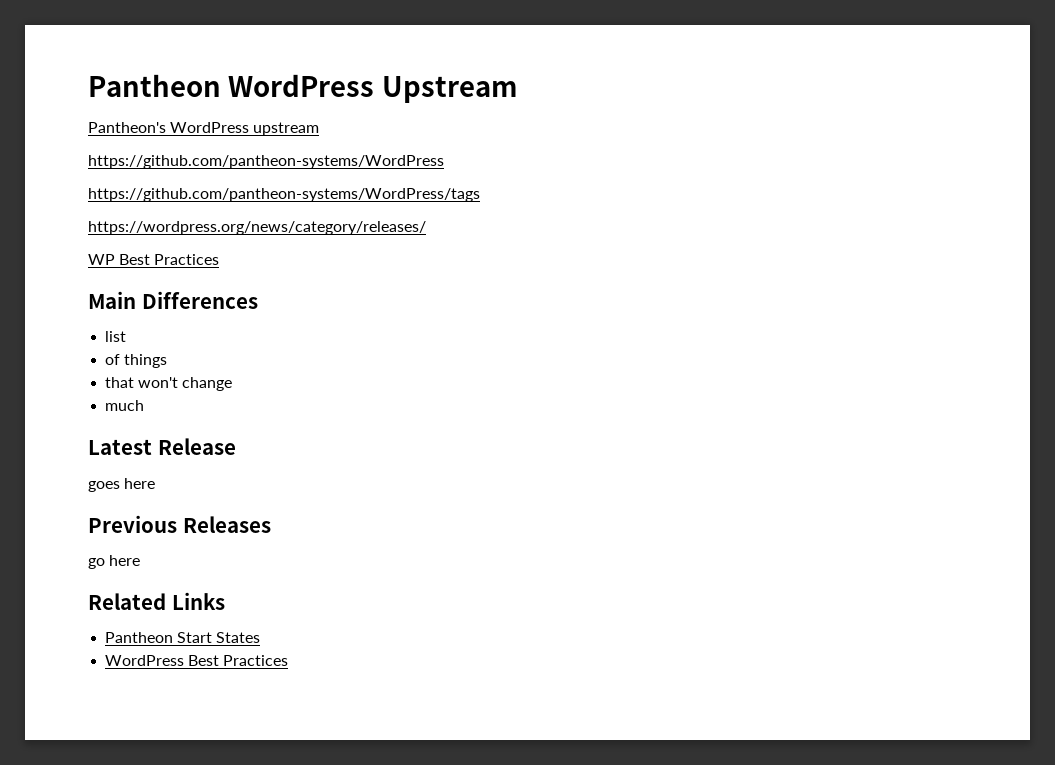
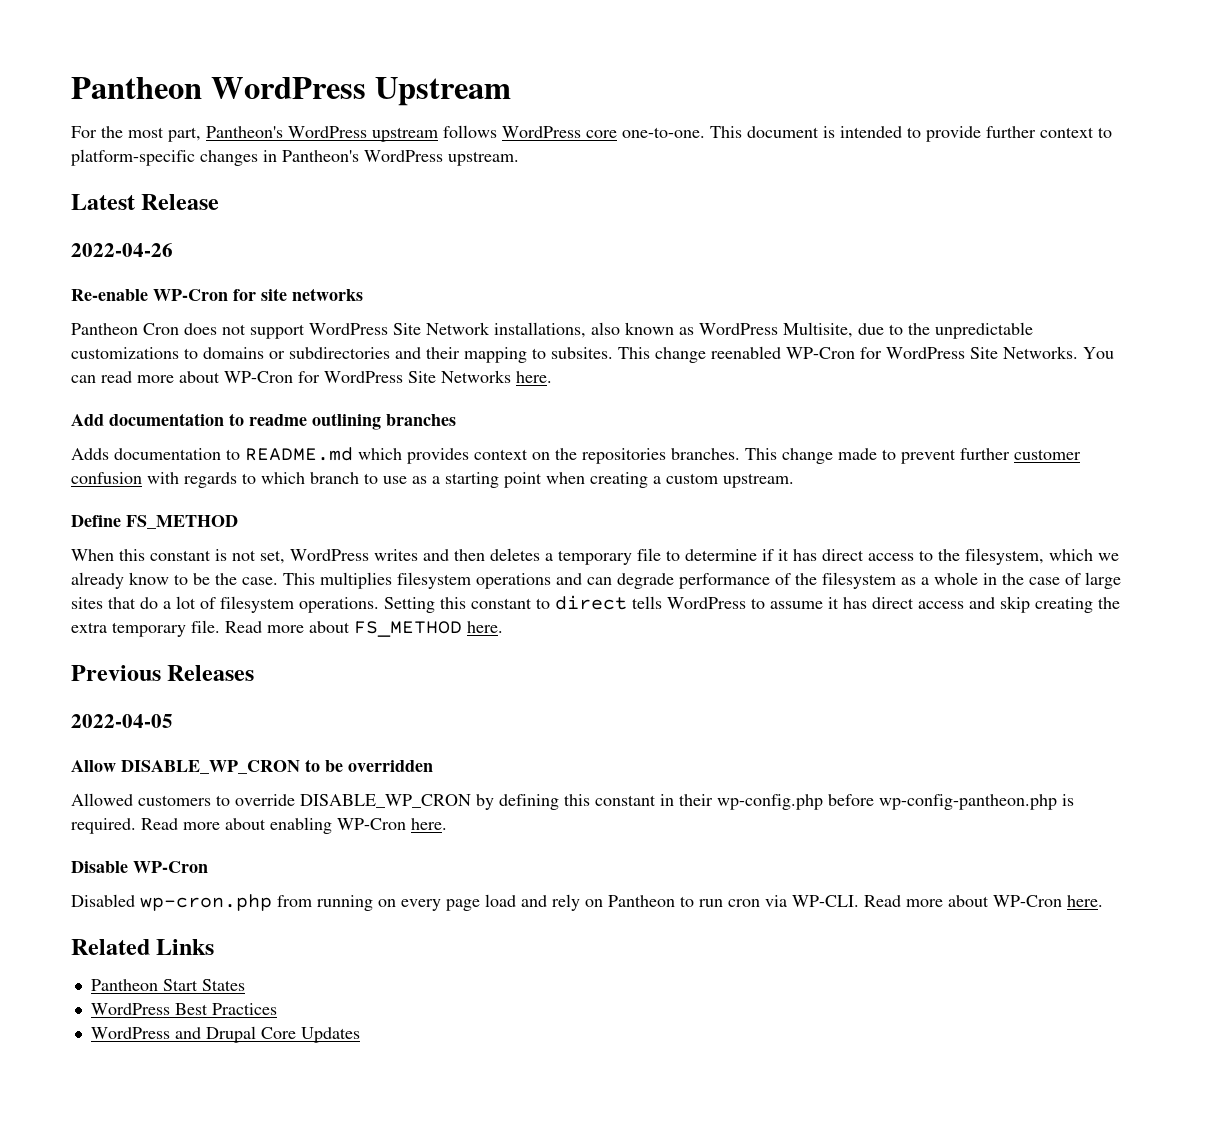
(518, 89) none -> [71,126,201,142] For the most part,
[88,155,444,169] [88,188,480,202] [88,221,426,235] [88,254,220,265] [88,291,258,309] [105,331,127,342] [105,354,168,368] [105,377,233,391] [105,400,145,411] [88,438,236,455] [88,478,156,492] [88,515,271,533] [88,555,141,569] // https://github.com/pantheon-systems/WordPress // https://github.com/pantheon-systems/WordPress/tags // https://wordpress.org/news/category/releases/ // WP Best Practices // Main Differences // list // of things // that won't change // much // Latest Release // goes here // Previous Releases // go here -> [443,125,1112,142] [71,149,519,166] [71,194,220,210] [71,243,173,257] [71,288,363,301] [71,322,1033,339] [71,346,1114,363] [71,370,552,383] [71,413,456,430] [71,447,1081,464] [71,472,794,488] [71,515,238,529] [71,548,1119,565] [71,572,1121,589] [71,595,1120,613] [71,620,503,637] [71,665,255,681] [71,714,173,728] [71,759,433,774] [71,793,1074,810] [71,817,447,834] [71,861,208,873] [71,894,1103,911] follows WordPress core one-to-one. This document is intended to provide further context to platform-specific changes in Pantheon's WordPress upstream. // Latest Release // 2022-04-26 // Re-enable WP-Cron for site networks // Pantheon Cron does not support WordPress Site Network installations, also known as WordPress Multisite, due to the unpredictable customizations to domains or subdirectories and their mapping to subsites. This change reenabled WP-Cron for WordPress Site Networks. You can read more about WP-Cron for WordPress Site Networks here. // Add documentation to readme outlining branches // Adds documentation to README.md which provides context on the repositories branches. This change made to prevent further customer confusion with regards to which branch to use as a starting point when creating a custom upstream. // Define FS_METHOD // When this constant is not set, WordPress writes and then deletes a temporary file to determine if it has direct access to the filesystem, which we already know to be the case. This multiplies filesystem operations and can degrade performance of the filesystem as a whole in the case of large sites that do a lot of filesystem operations. Setting this constant to direct tells WordPress to assume it has direct access and skip creating the extra temporary file. Read more about FS_METHOD here. // Previous Releases // 2022-04-05 // Allow DISABLE_WP_CRON to be overridden // Allowed customers to override DISABLE_WP_CRON by defining this constant in their wp-config.php before wp-config-pantheon.php is required. Read more about enabling WP-Cron here. // Disable WP-Cron // Disabled wp-cron.php from running on every page load and rely on Pantheon to run cron via WP-CLI. Read more about WP-Cron here.
(289, 660) none -> [90,1026,360,1043] // WordPress and Drupal Core Updates

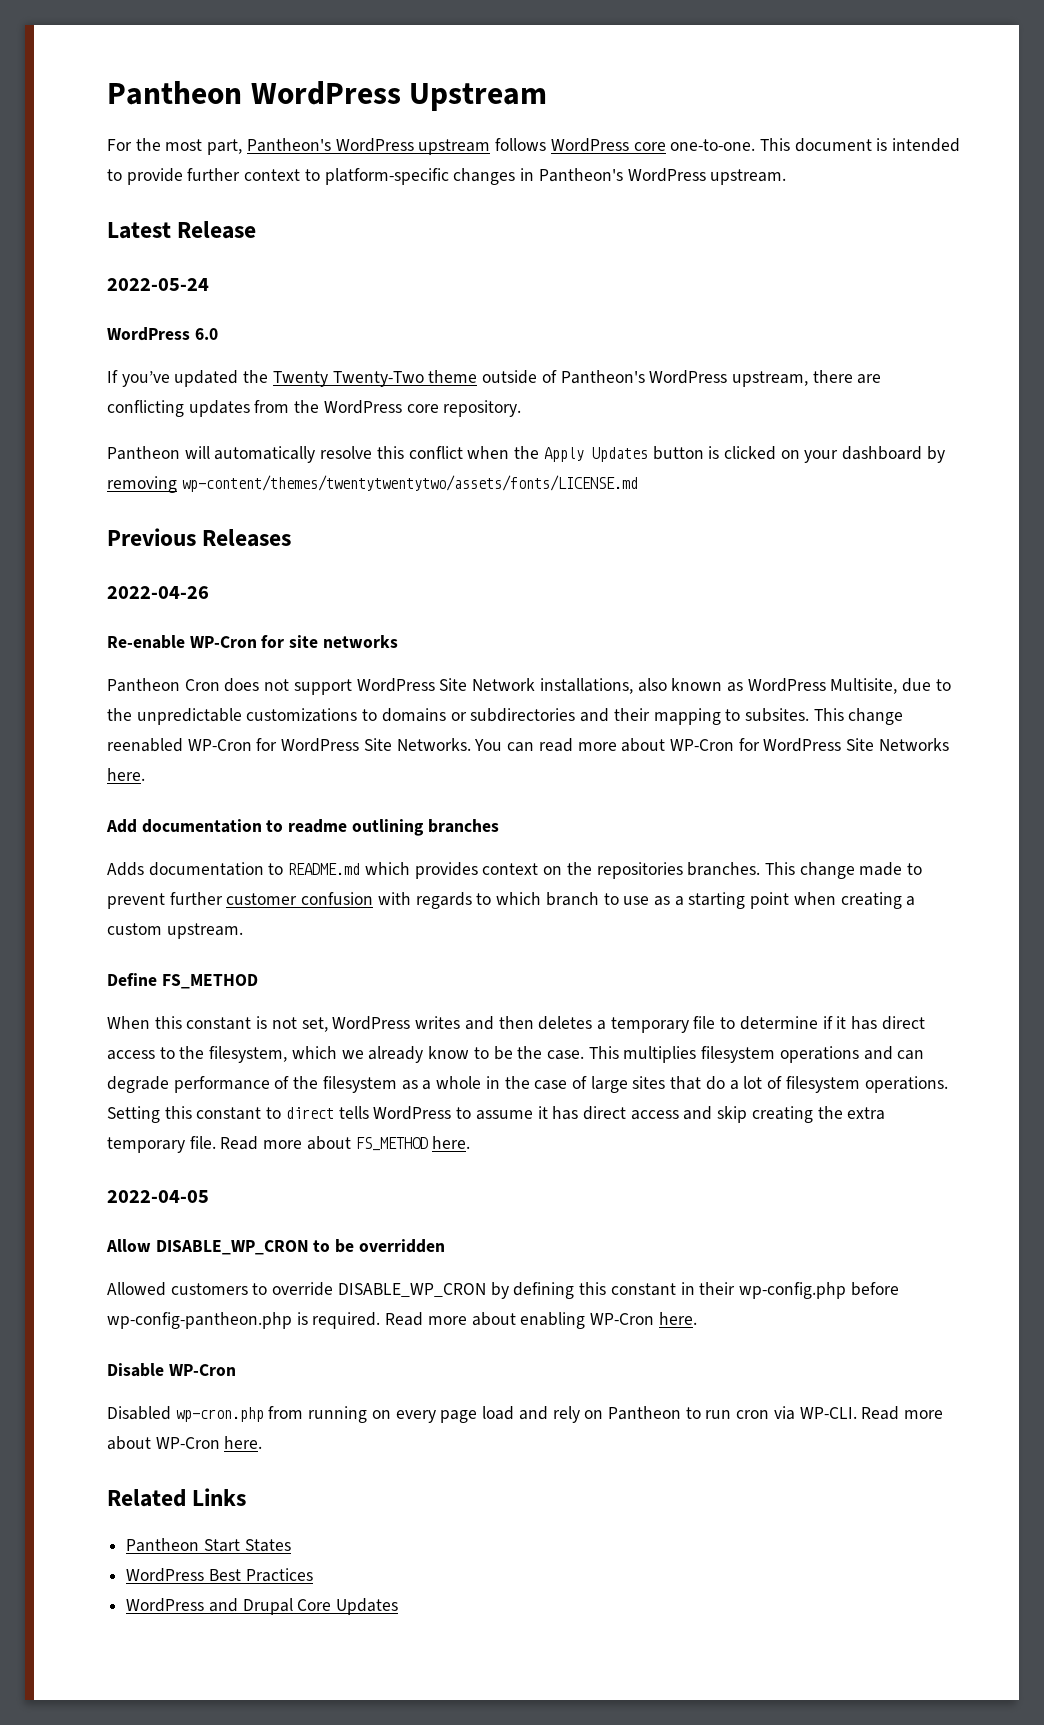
(220, 202) none -> [107,278,209,291] [107,327,218,341] [107,370,882,387] [107,400,522,417] [107,446,945,463] [107,475,638,493] [107,528,292,547] // 2022-05-24 // WordPress 6.0 // If you’ve updated the Twenty Twenty-Two theme outside of Pantheon's WordPress upstream, there are conflicting updates from the WordPress core repository. // Pantheon will automatically resolve this conflict when the Apply Updates button is clicked on your dashboard by removing wp-content/themes/twentytwentytwo/assets/fonts/LICENSE.md // Previous Releases
[71,665,255,681] // Previous Releases -> (471, 1142) none

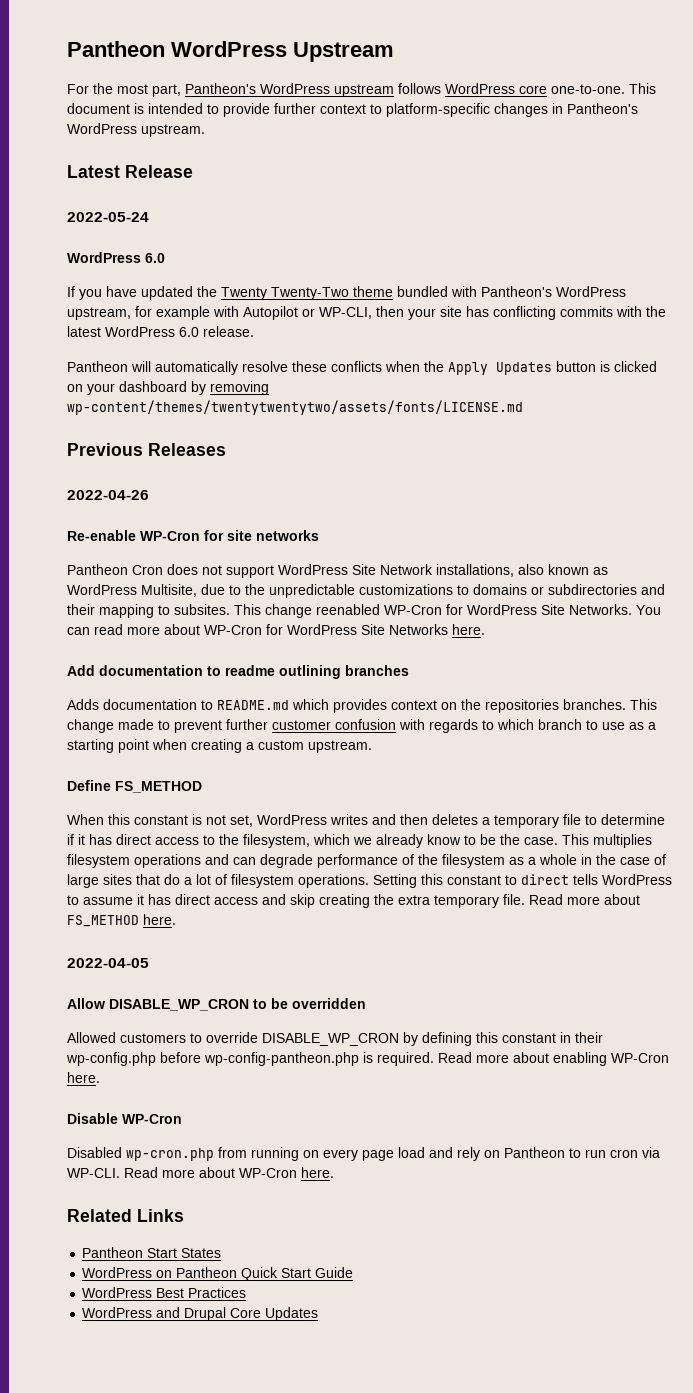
[121,371,170,387] you’ve -> [79,286,137,300] you have
[482,370,557,384] outside of -> [397,286,477,297] bundled with
[812,370,882,384] [107,400,522,417] there are conflicting updates from the WordPress core repository. -> [135,306,666,320] [67,326,254,337] for example with Autopilot or WP-CLI, then your site has conflicting commits with the latest WordPress 6.0 release.
[376,446,463,459] this conflict -> [292,361,382,372] these conflicts
(291, 1545) none -> [82,1267,354,1281] // WordPress on Pantheon Quick Start Guide

